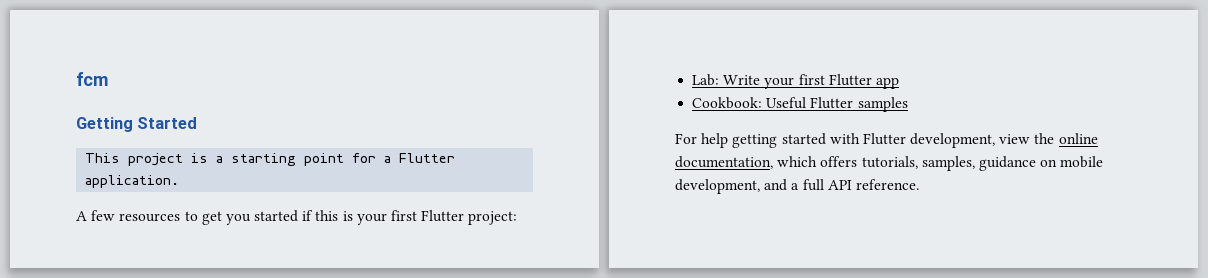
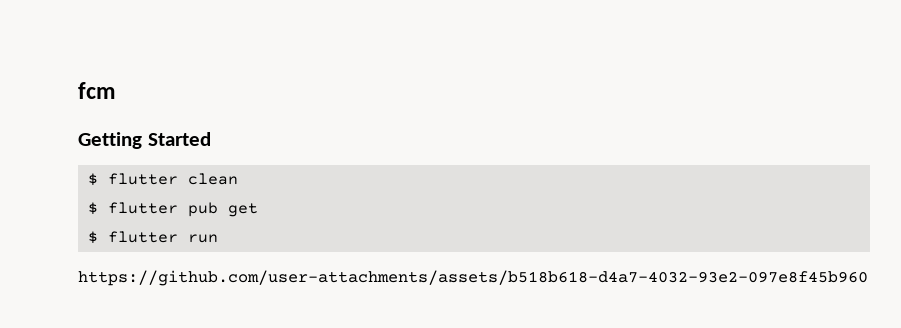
[85,153,456,166] [85,175,180,188] [76,210,518,225] [692,74,899,89] [692,97,908,112] [675,133,1098,148] [675,156,1104,171] [675,179,919,194] This project is a starting point for a Flutter application. // A few resources to get you started if this is your first Flutter project: // Lab: Write your first Flutter app // Cookbook: Useful Flutter samples // For help getting started with Flutter development, view the online documentation, which offers tutorials, samples, guidance on mobile development, and a full API reference. -> [88,173,239,186] [88,202,259,217] [88,231,219,244] [78,270,868,286] $ flutter clean // $ flutter pub get // $ flutter run // https://github.com/user-attachments/assets/b518b618-d4a7-4032-93e2-097e8f45b960

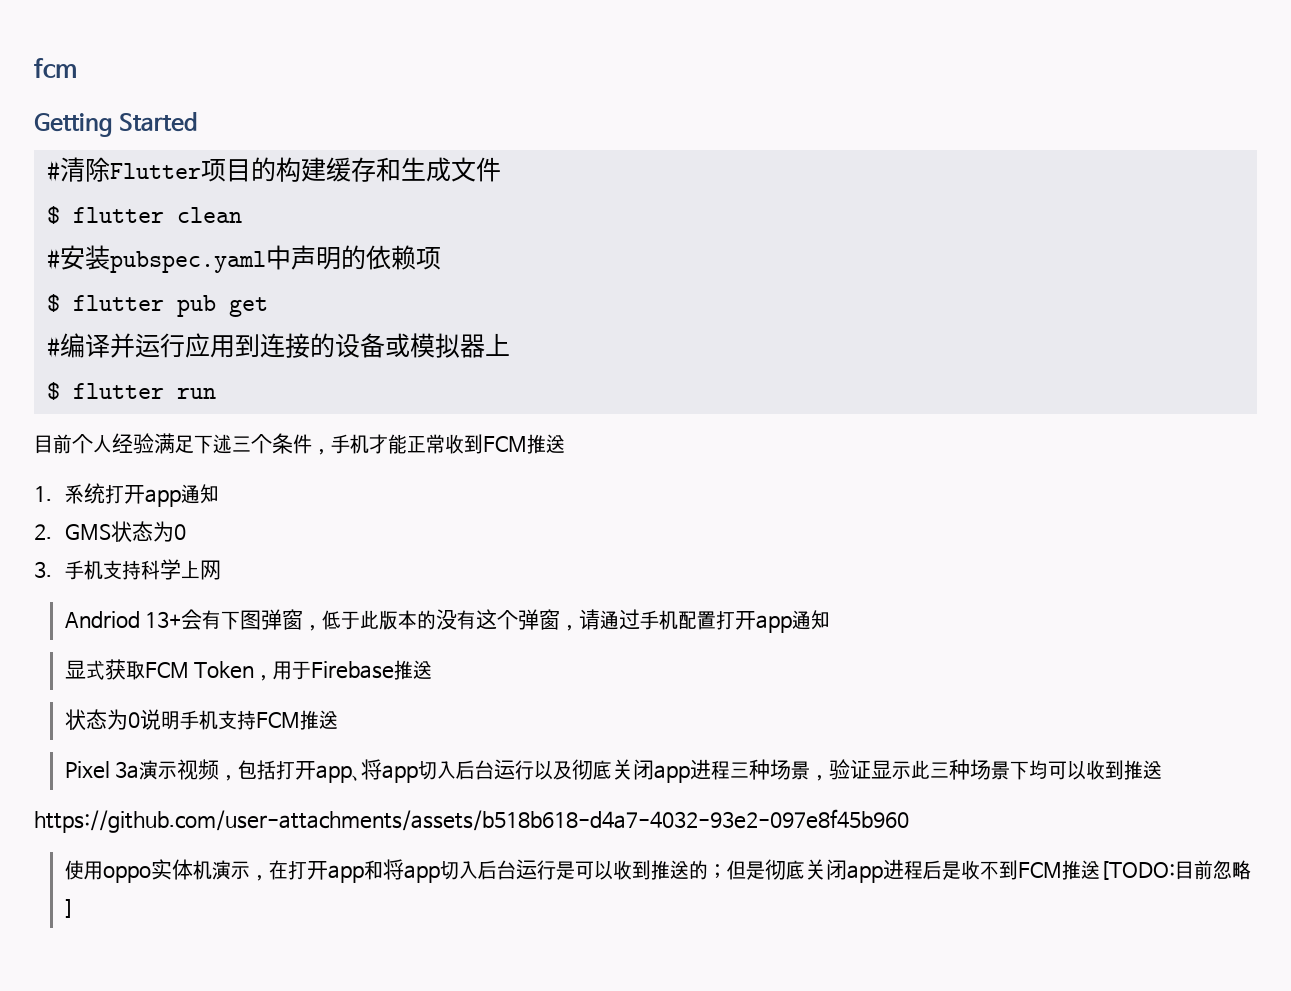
[88,173,239,186] [88,202,259,217] [88,231,219,244] [78,270,868,286] $ flutter clean // $ flutter pub get // $ flutter run // https://github.com/user-attachments/assets/b518b618-d4a7-4032-93e2-097e8f45b960 -> [46,157,501,182] [46,206,242,224] [46,245,441,273] [46,294,268,317] [46,333,510,358] [46,382,216,400] [34,433,565,455] [34,483,219,507] [34,521,186,542] [34,559,221,580] [64,609,831,633] [64,659,433,681] [64,709,338,730] [64,759,1163,783] [34,809,909,833] [64,859,1251,883] [64,899,74,918] #清除Flutter项目的构建缓存和生成文件 // $ flutter clean // #安装pubspec.yaml中声明的依赖项 // $ flutter pub get // #编译并运行应用到连接的设备或模拟器上 // $ flutter run // 目前个人经验满足下述三个条件，手机才能正常收到FCM推送 // 1.系统打开app通知 // 2. GMS状态为0 // 3.手机支持科学上网 // Andriod 13+会有下图弹窗，低于此版本的没有这个弹窗，请通过手机配置打开app通知 // 显式获取FCM Token，用于Firebase推送 // 状态为0说明手机支持FCM推送 // Pixel 3a演示视频，包括打开app、将app切入后台运行以及彻底关闭app进程三种场景，验证显示此三种场景下均可以收到推送 // https://github.com/user-attachments/assets/b518b618-d4a7-4032-93e2-097e8f45b960 // 使用oppo实体机演示，在打开app和将app切入后台运行是可以收到推送的；但是彻底关闭app进程后是收不到FCM推送[TODO:目前忽略]

